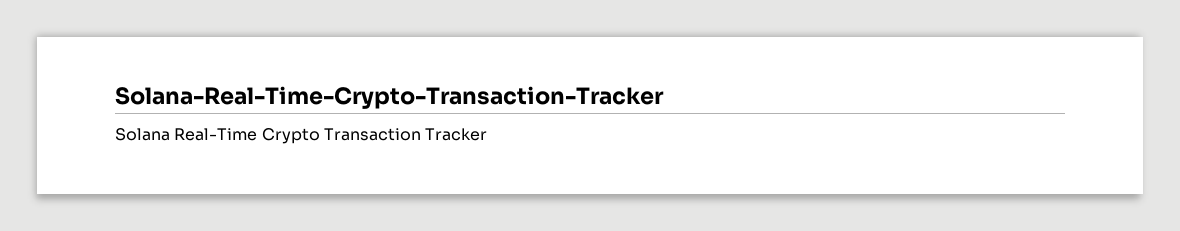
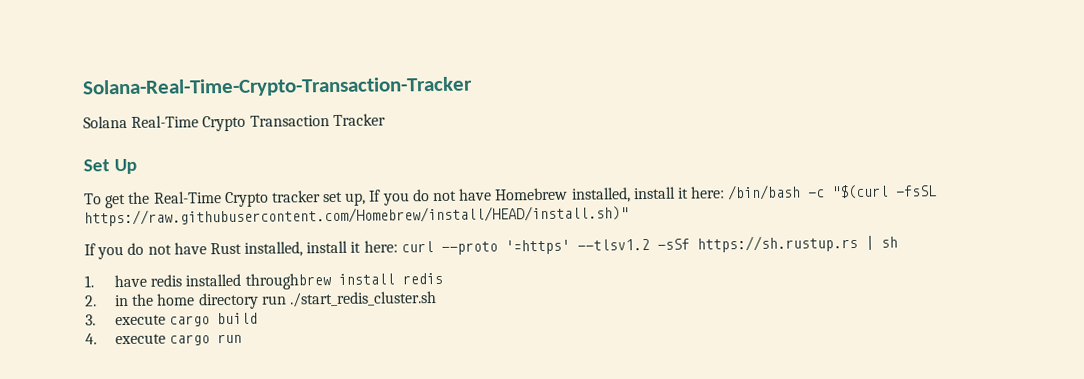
(488, 134) none -> [83,158,138,175] [84,184,938,209] [84,205,629,227] [84,234,898,260] [84,272,443,290] [84,291,437,310] [85,312,259,327] [85,333,243,346] // Set Up // To get the Real-Time Crypto tracker set up, If you do not have Homebrew installed, install it here: /bin/bash -c "$(curl -fsSL https://raw.githubusercontent.com/Homebrew/install/HEAD/install.sh)" // If you do not have Rust installed, install it here: curl --proto '=https' --tlsv1.2 -sSf https://sh.rustup.rs | sh // 1. have redis installed throughbrew install redis // 2. in the home directory run ./start_redis_cluster.sh // 3. execute cargo build // 4. execute cargo run

